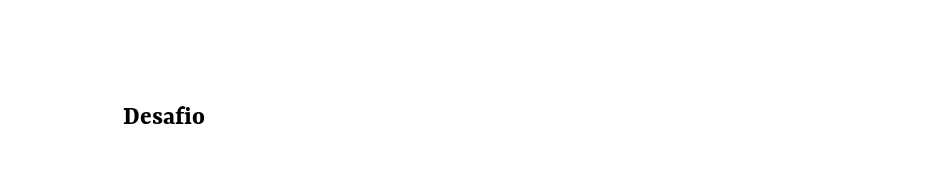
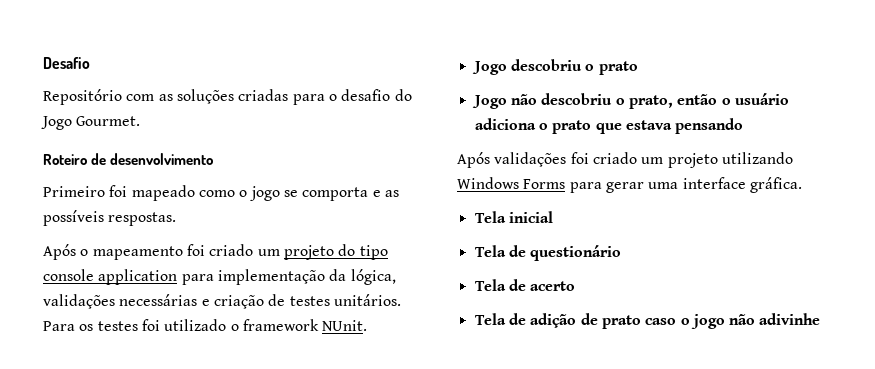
(205, 115) none -> [43,89,412,105] [41,116,141,130] [43,153,214,165] [43,185,399,201] [43,210,177,226] [43,244,388,260] [43,269,396,285] [43,294,401,309] [43,319,368,331] [471,59,638,75] [471,93,789,109] [474,118,744,134] [457,152,793,168] [457,177,802,193] [474,211,553,223] [474,245,622,261] [474,279,576,291] [474,313,821,329] // Repositório com as soluções criadas para o desafio do Jogo Gourmet. // Roteiro de desenvolvimento // Primeiro foi mapeado como o jogo se comporta e as possíveis respostas. // Após o mapeamento foi criado um projeto do tipo console application para implementação da lógica, validações necessárias e criação de testes unitários. Para os testes foi utilizado o framework NUnit. // Jogo descobriu o prato // Jogo não descobriu o prato, então o usuário adiciona o prato que estava pensando // Após validações foi criado um projeto utilizando Windows Forms para gerar uma interface gráfica. // Tela inicial // Tela de questionário // Tela de acerto // Tela de adição de prato caso o jogo não adivinhe

